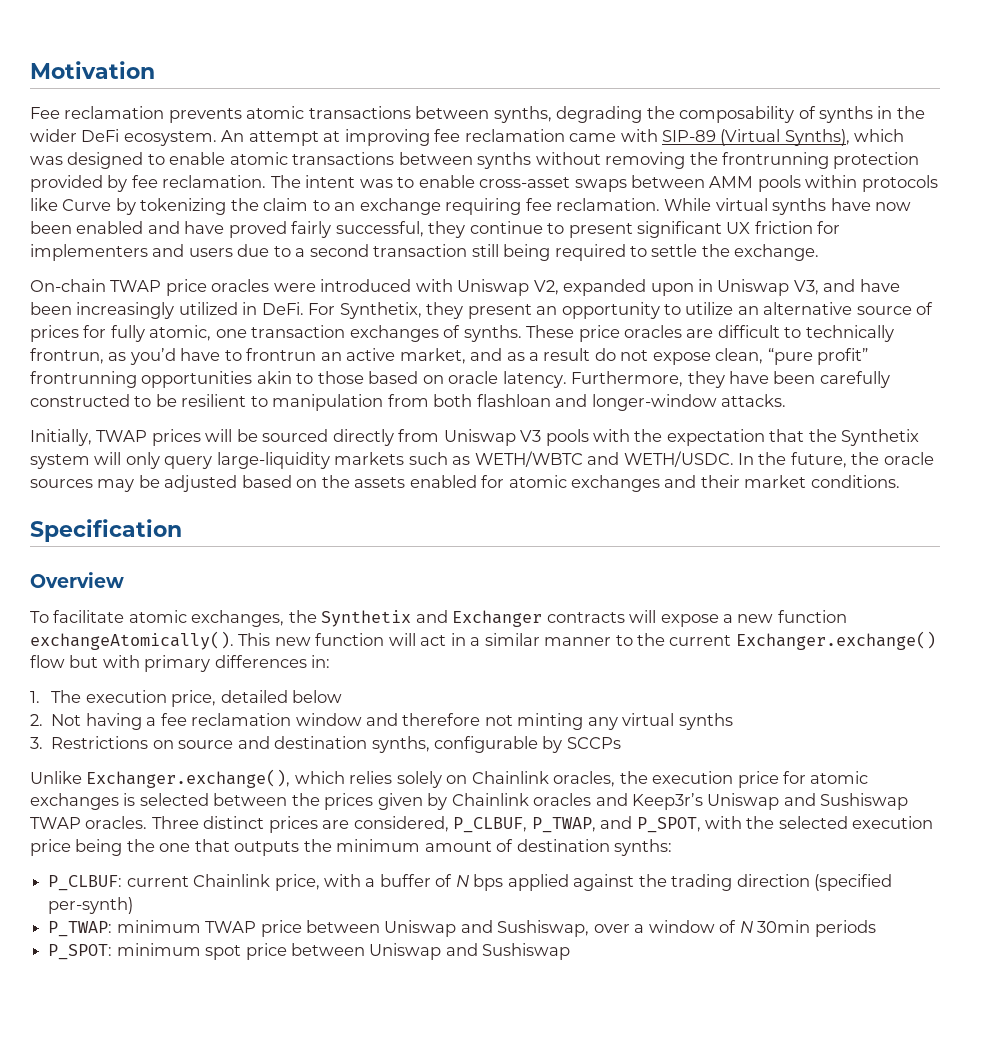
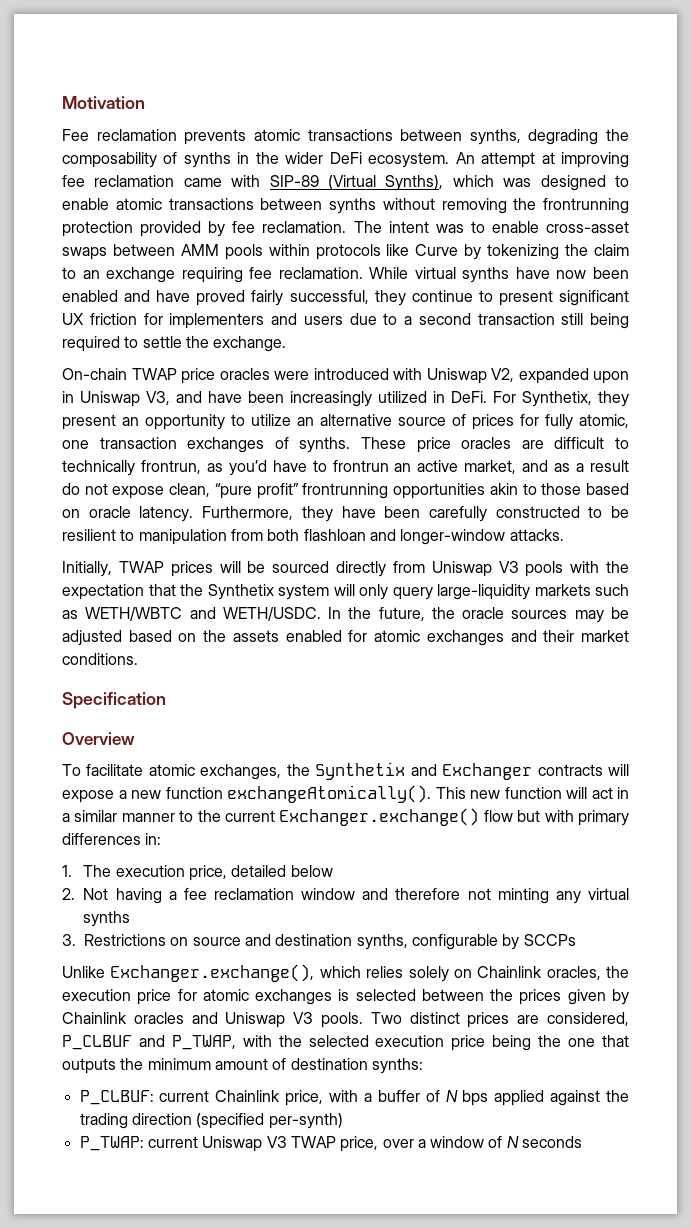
[632,793,909,810] [30,816,701,833] Keep3r’s Uniswap and Sushiswap TWAP oracles. Three distinct prices are considered, P_CLBUF, P_TWAP, and P_SPOT, -> [225,1012,629,1028] [62,1035,236,1050] Uniswap V3 pools. Two distinct prices are considered, P_CLBUF and P_TWAP,
[116,920,590,937] minimum TWAP price between Uniswap and Sushiswap, -> [147,1136,379,1152] current Uniswap V3 TWAP price,
[757,920,876,937] [48,943,571,960] 30min periods // P_SPOT: minimum spot price between Uniswap and Sushiswap -> [522,1136,583,1148] seconds

